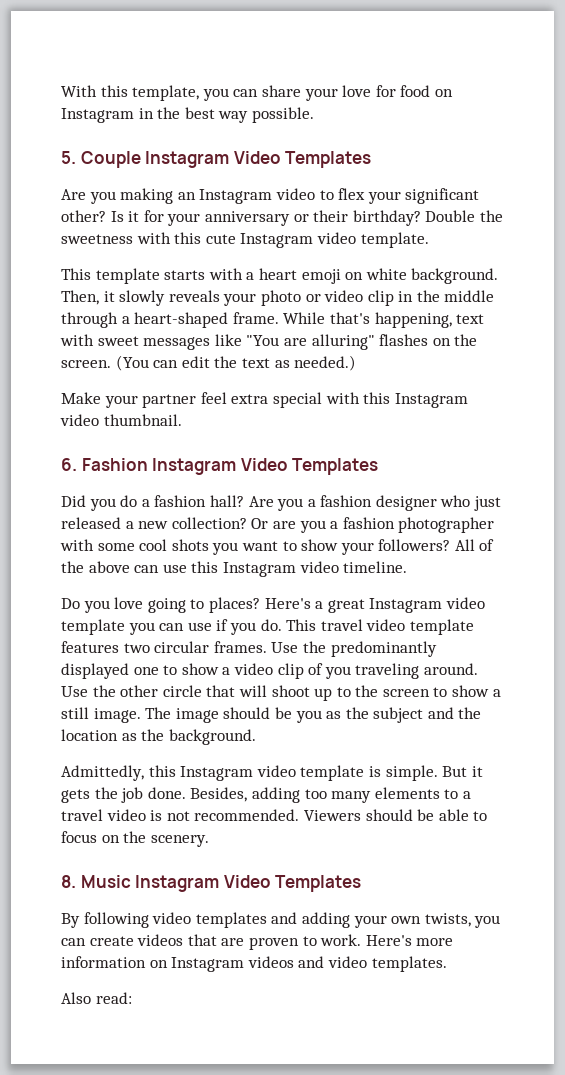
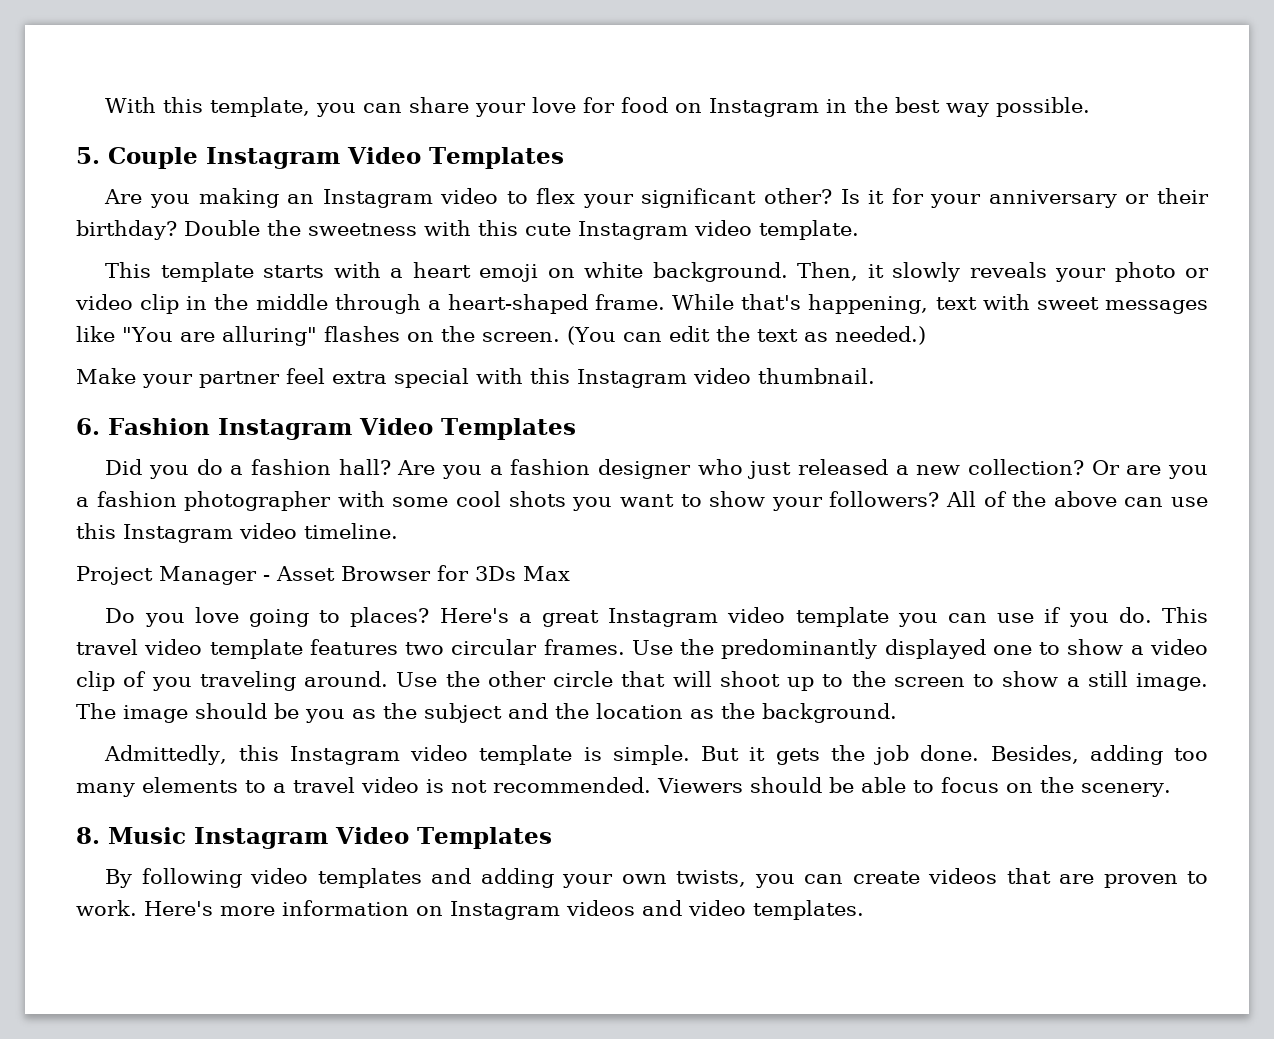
(408, 567) none -> [76,565,570,585] // Project Manager - Asset Browser for 3Ds Max
[61,992,132,1004] // Also read: -> (864, 910) none

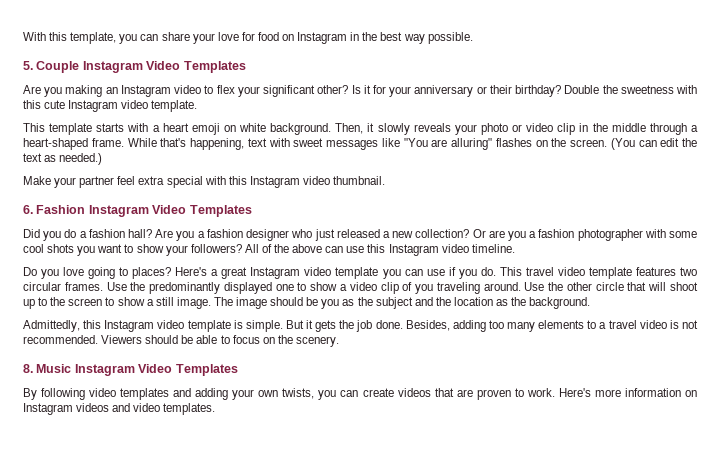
[76,565,570,585] // Project Manager - Asset Browser for 3Ds Max -> (515, 248) none

